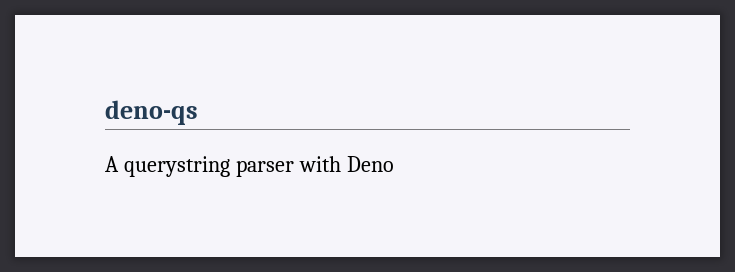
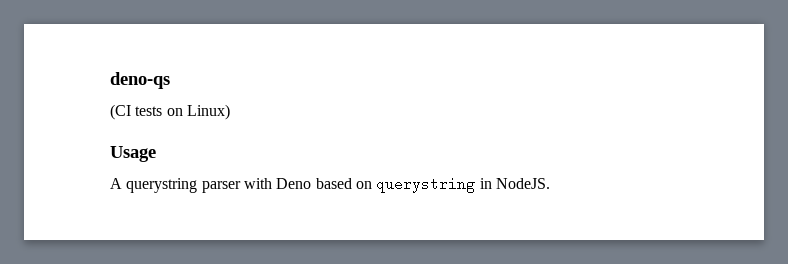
(198, 112) none -> [110,104,230,120] [110,146,156,162] // (CI tests on Linux) // Usage
(394, 164) none -> [315,177,550,193] based on querystring in NodeJS.

